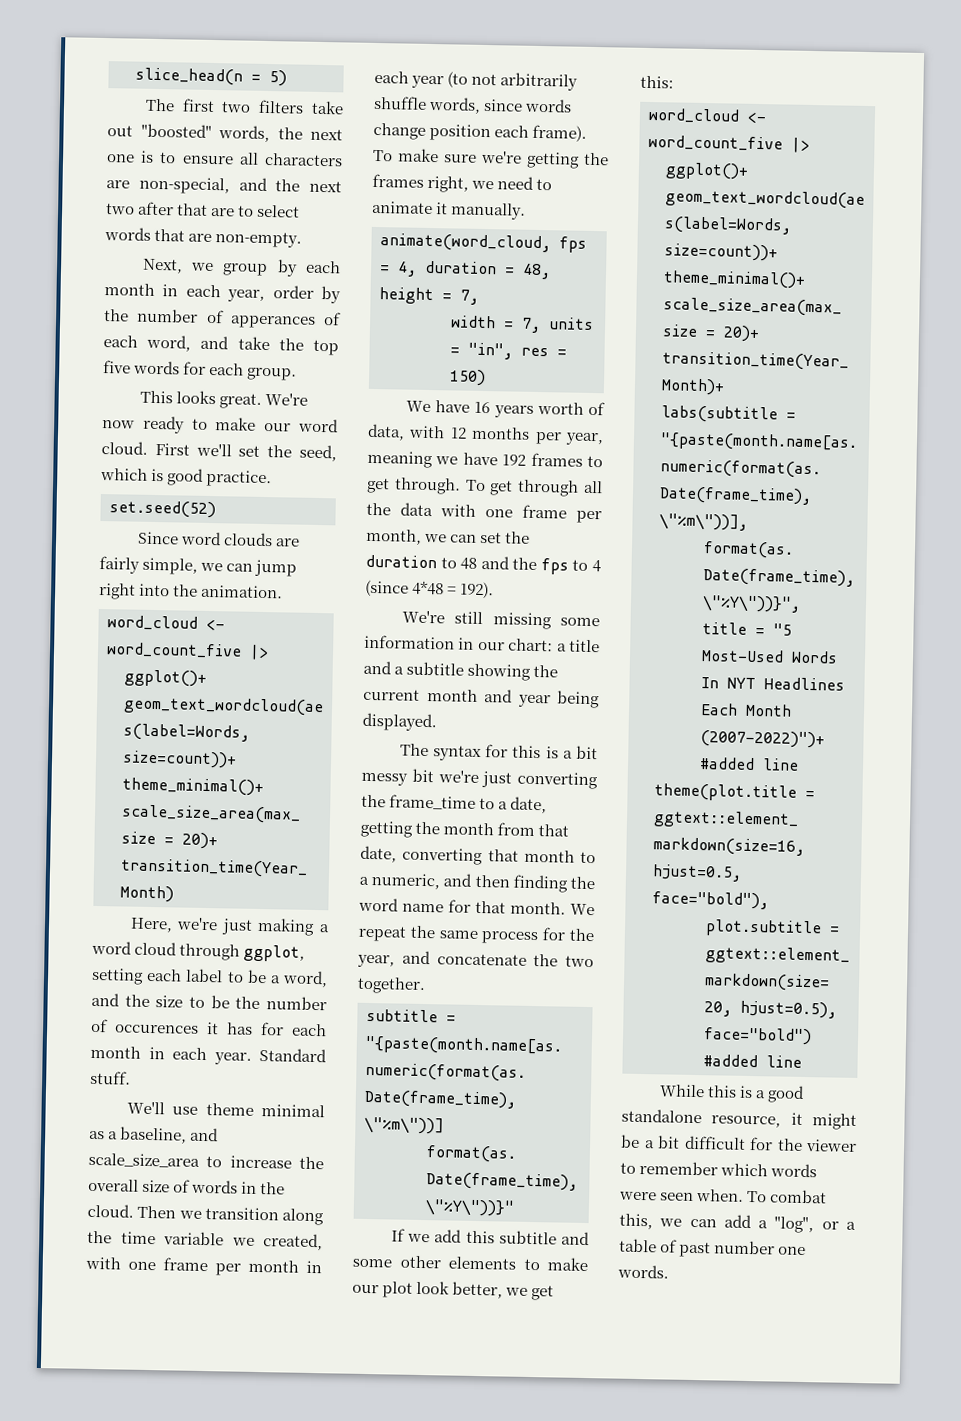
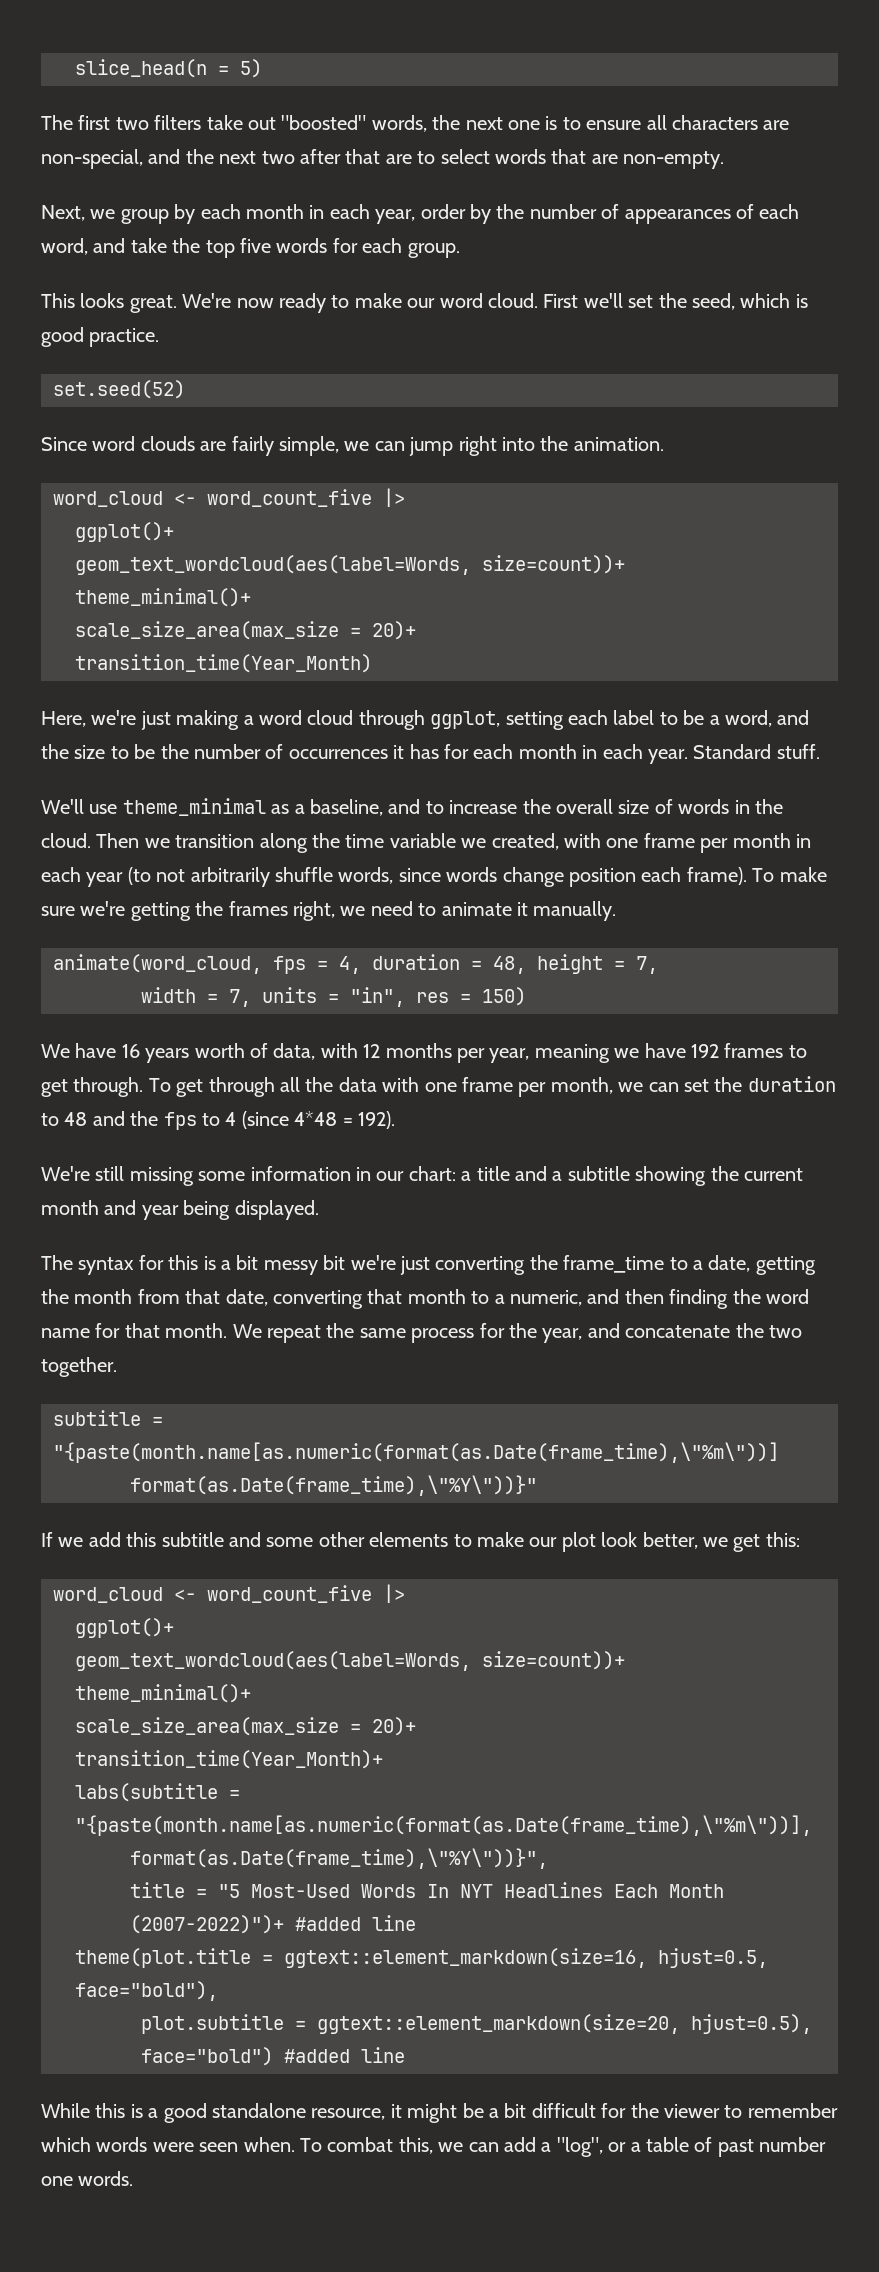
[229,315,316,329] apperances -> [624,209,731,224] appearances
[115,1024,199,1034] occurences -> [288,749,388,759] occurrences
[205,1103,325,1118] theme minimal -> [122,798,266,816] theme_minimal
[88,1152,200,1168] scale_size_area -> (421, 806) none

